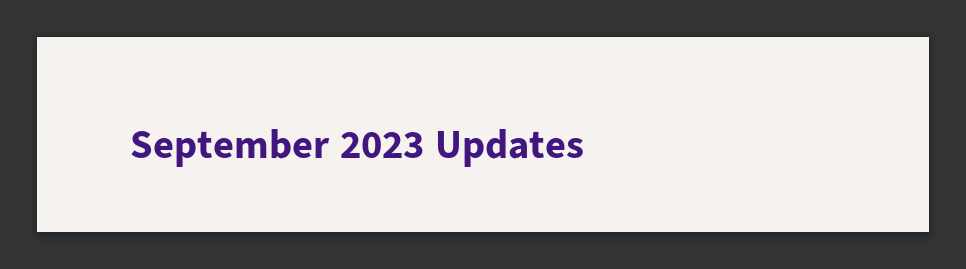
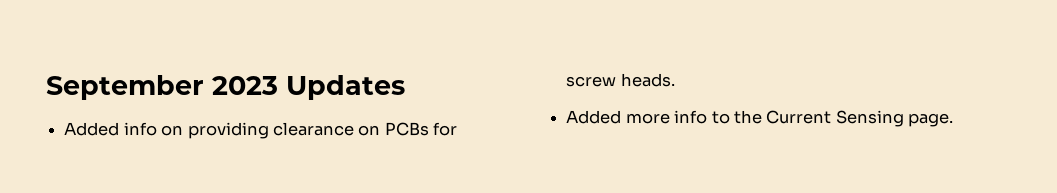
(584, 148) none -> [64,122,458,139] [566,73,675,87] [566,110,954,127] // Added info on providing clearance on PCBs for screw heads. // Added more info to the Current Sensing page.

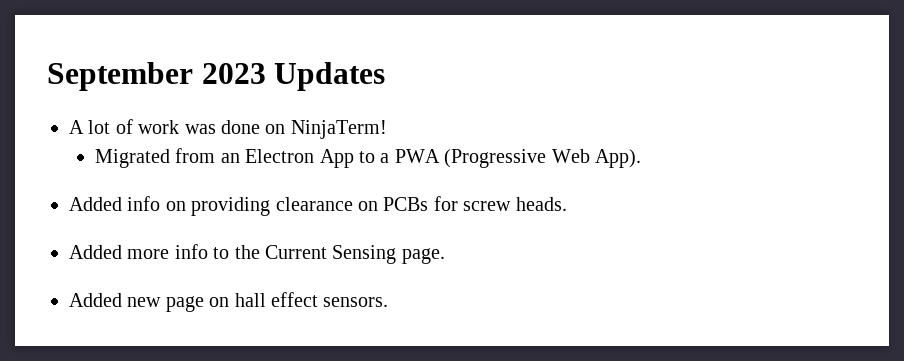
(405, 87) none -> [69,119,387,139] [95,148,642,168] // A lot of work was done on NinjaTerm! // Migrated from an Electron App to a PWA (Progressive Web App).
(954, 120) none -> [69,292,389,312] // Added new page on hall effect sensors.

